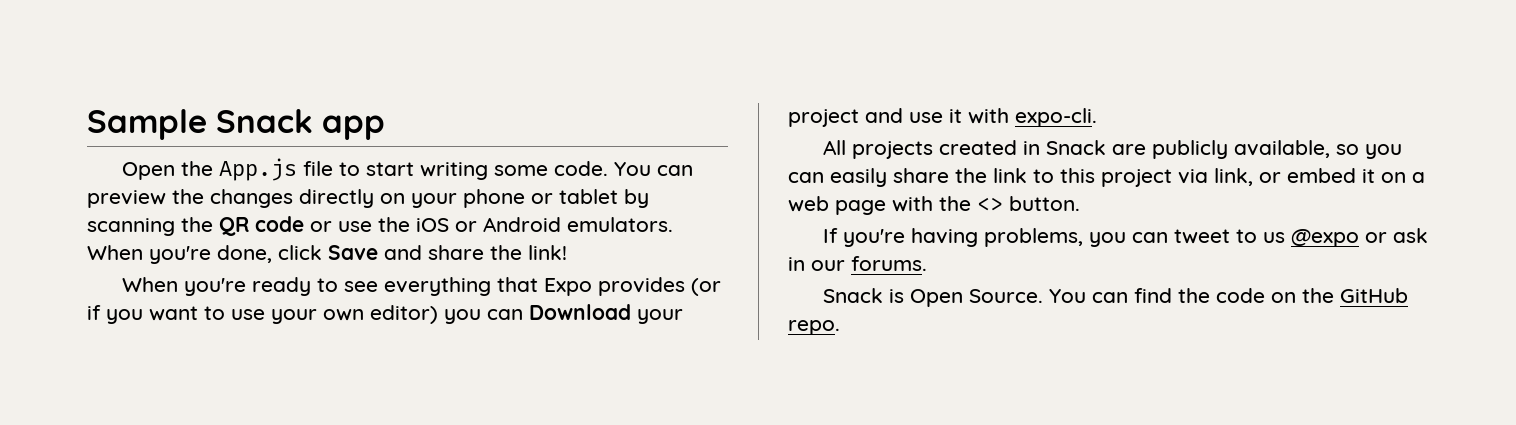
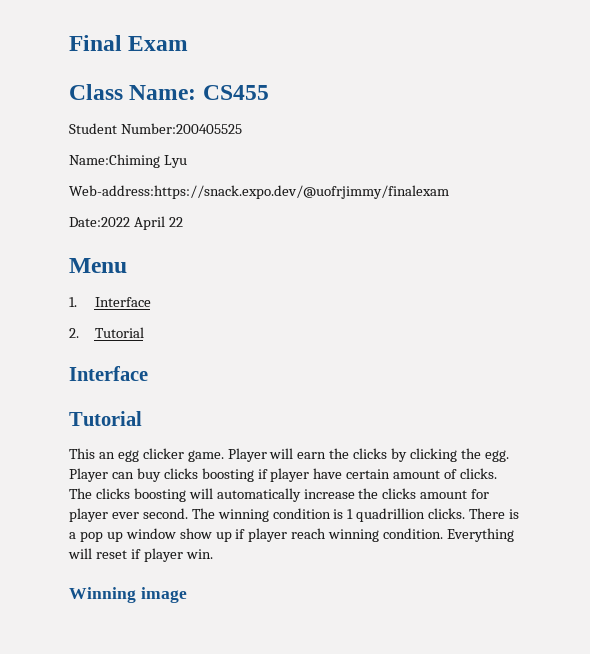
[87,109,385,140] [122,158,694,181] [87,189,649,208] [87,216,673,236] [87,245,567,264] [122,277,722,296] [87,304,683,324] [788,108,1097,127] [823,140,1403,159] [788,168,1425,187] [788,196,1080,215] [823,228,1429,247] [788,256,927,271] [823,288,1409,307] [788,320,840,335] Sample Snack app // Open the App.js file to start writing some code. You can preview the changes directly on your phone or tablet by scanning the QR code or use the iOS or Android emulators. When you're done, click Save and share the link! // When you're ready to see everything that Expo provides (or if you want to use your own editor) you can Download your project and use it with expo-cli. // All projects created in Snack are publicly available, so you can easily share the link to this project via link, or embed it on a web page with the <> button. // If you're having problems, you can tweet to us @expo or ask in our forums. // Snack is Open Source. You can find the code on the GitHub repo. -> [69,35,189,51] [69,84,269,100] [69,123,242,134] [69,154,187,168] [69,185,449,199] [69,216,183,230] [69,258,127,273] [69,297,151,307] [69,327,144,338] [69,366,148,381] [69,411,142,426] [69,448,509,462] [69,468,498,482] [69,488,490,502] [69,508,520,522] [69,528,515,542] [68,548,213,562] [69,587,187,603] Final Exam // Class Name: CS455 // Student Number:200405525 // Name:Chiming Lyu // Web-address:https://snack.expo.dev/@uofrjimmy/finalexam // Date:2022 April 22 // Menu // 1. Interface // 2. Tutorial // Interface // Tutorial // This an egg clicker game. Player will earn the clicks by clicking the egg. Player can buy clicks boosting if player have certain amount of clicks. The clicks boosting will automatically increase the clicks amount for player ever second. The winning condition is 1 quadrillion clicks. There is a pop up window show up if player reach winning condition. Everything will reset if player win. // Winning image

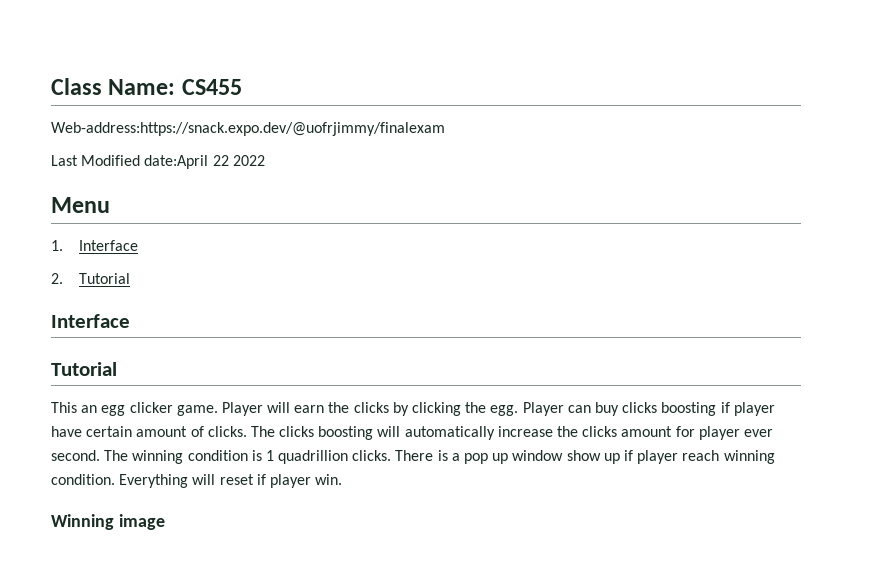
[69,35,189,51] Final Exam // -> (51, 86) none
[69,123,242,134] [69,154,187,168] [69,185,449,199] [69,216,165,230] Student Number:200405525 // Name:Chiming Lyu // Web-address:https://snack.expo.dev/@uofrjimmy/finalexam // Date:2022 April -> [51,122,445,136] [51,155,209,169] Web-address:https://snack.expo.dev/@uofrjimmy/finalexam // Last Modified date:April
(183, 222) none -> [232,155,265,166] 2022

